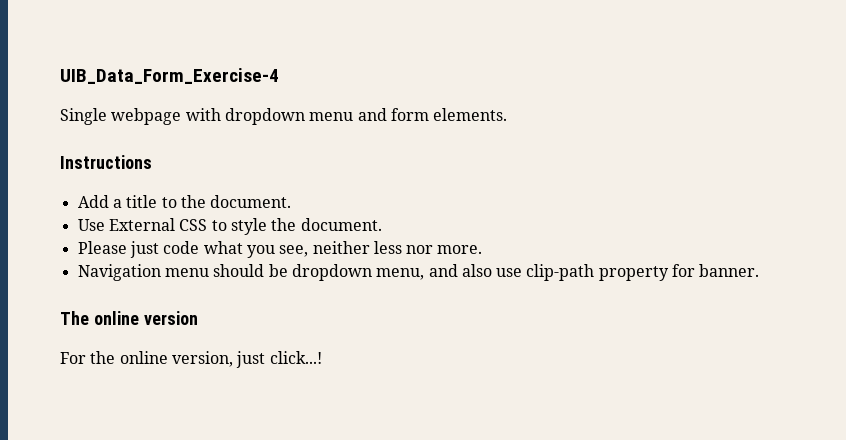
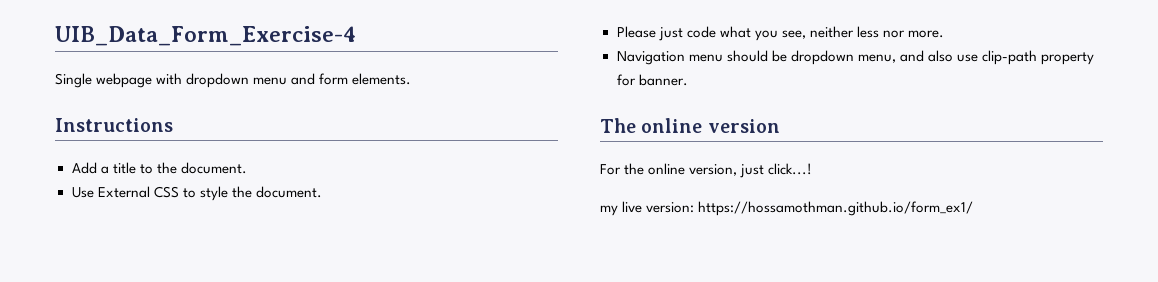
(322, 357) none -> [600,201,974,216] // my live version: https://hossamothman.github.io/form_ex1/

